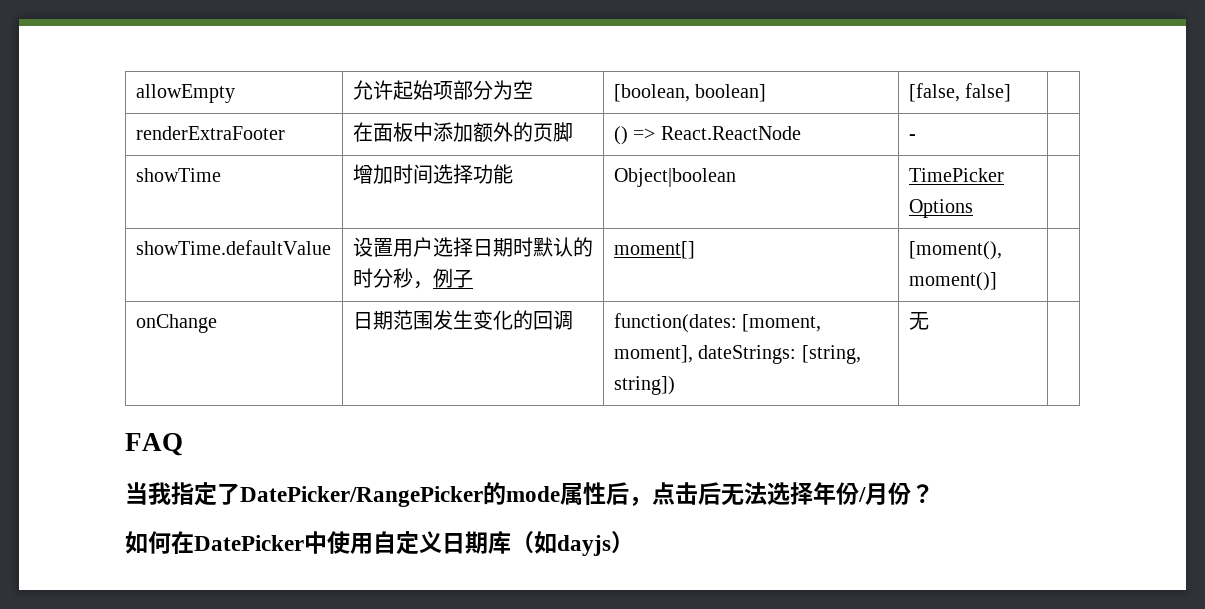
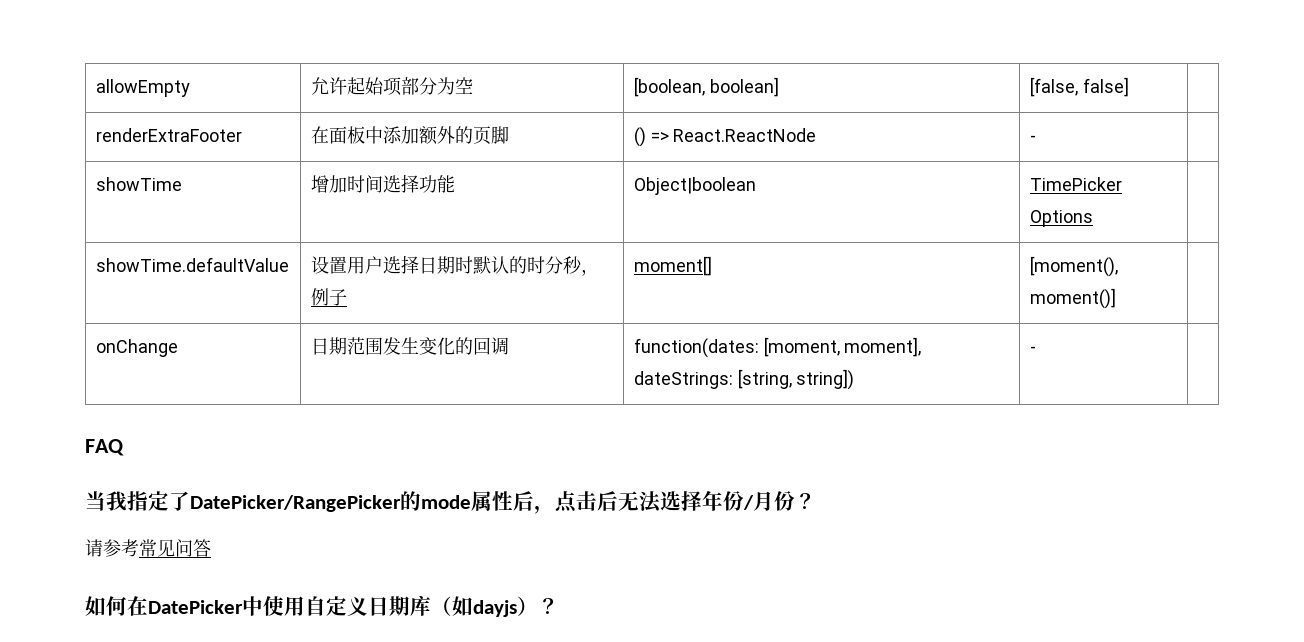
[908,312,929,330] 无 -> [1029,346,1036,353] -
(934, 493) none -> [85,539,211,557] // 请参考常见问答
(634, 542) none -> [538,598,559,614] ？

